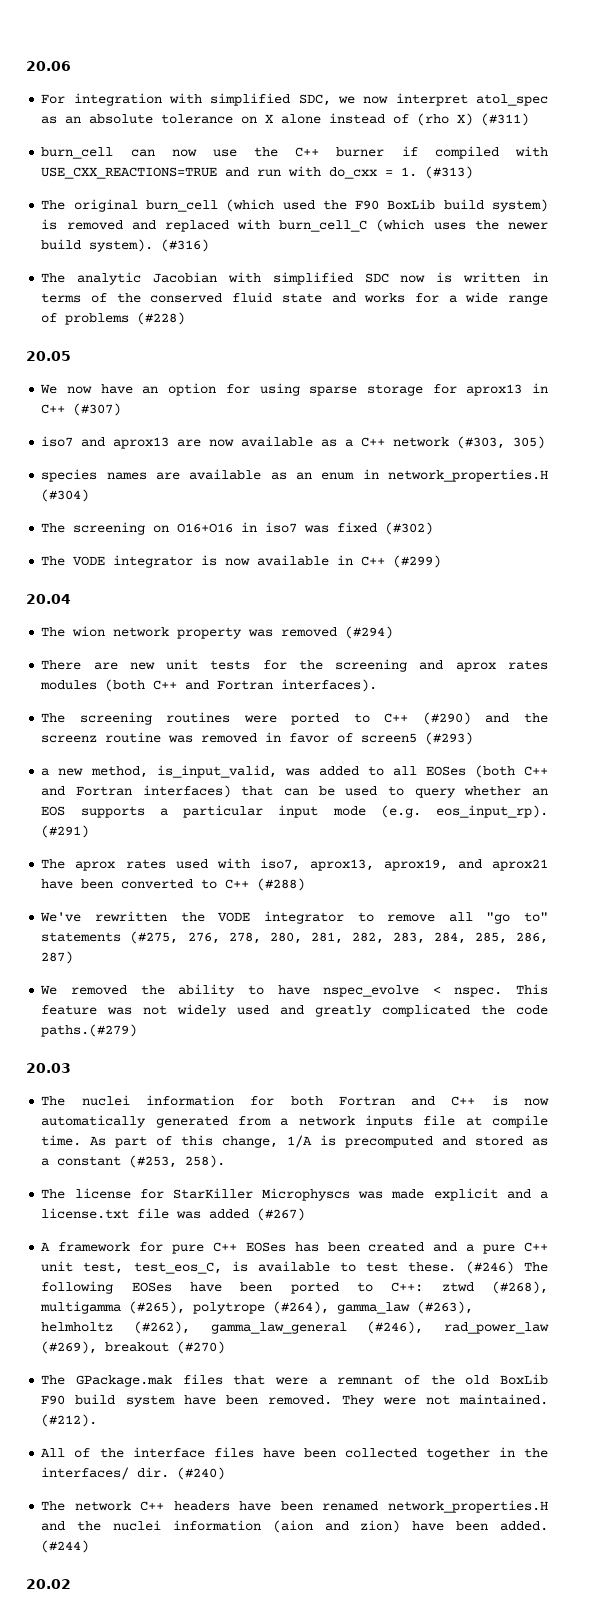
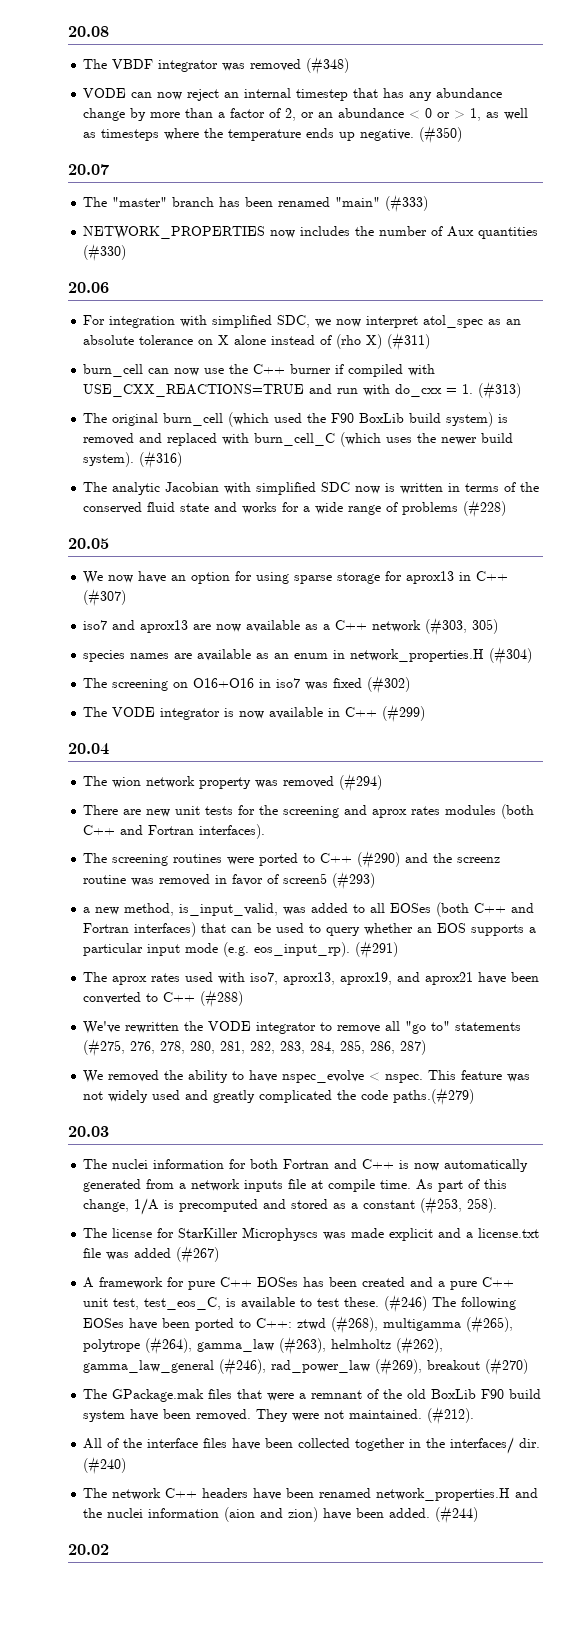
(26, 66) none -> [68,26,109,37] [83,57,350,75] [83,88,503,101] [83,108,529,121] [83,126,463,144] [68,164,109,175] [83,195,429,213] [83,226,539,239] [83,244,127,262] 20.08 // The VBDF integrator was removed (#348) // VODE can now reject an internal timestep that has any abundance change by more than a factor of 2, or an abundance < 0 or > 1, as well as timesteps where the temperature ends up negative. (#350) // 20.07 // The "master" branch has been renamed "main" (#333) // NETWORK_PROPERTIES now includes the number of Aux quantities (#330) //

